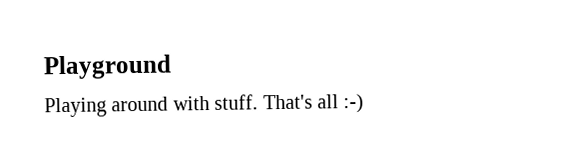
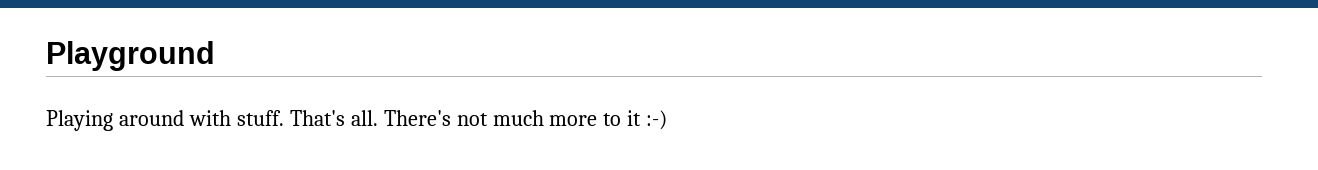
[317,94,339,109] all -> [350,110,642,126] all. There's not much more to it

